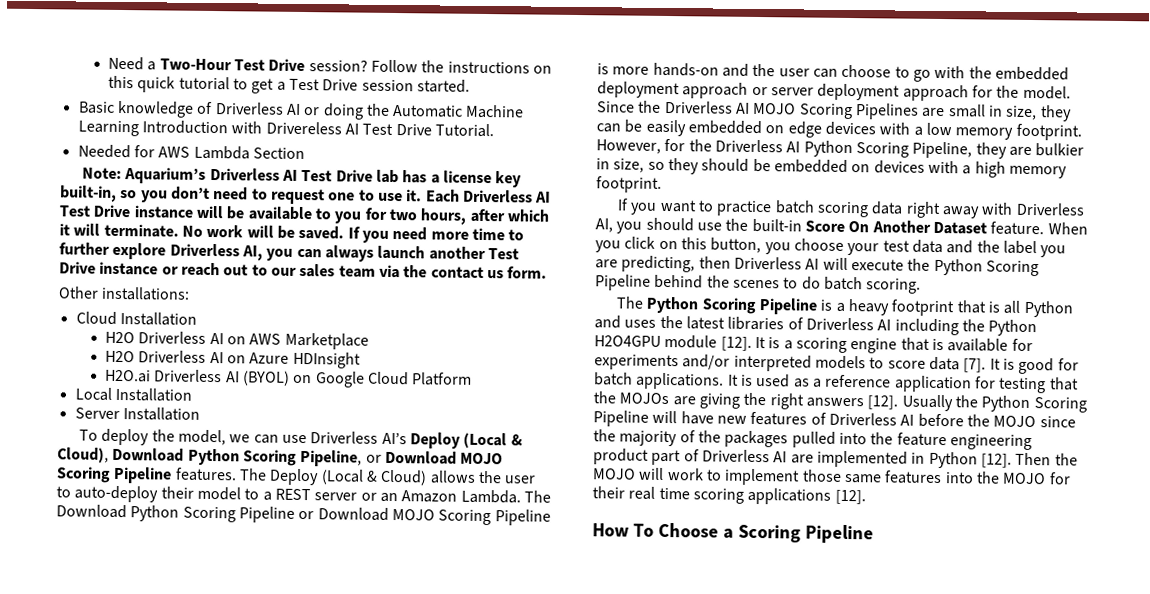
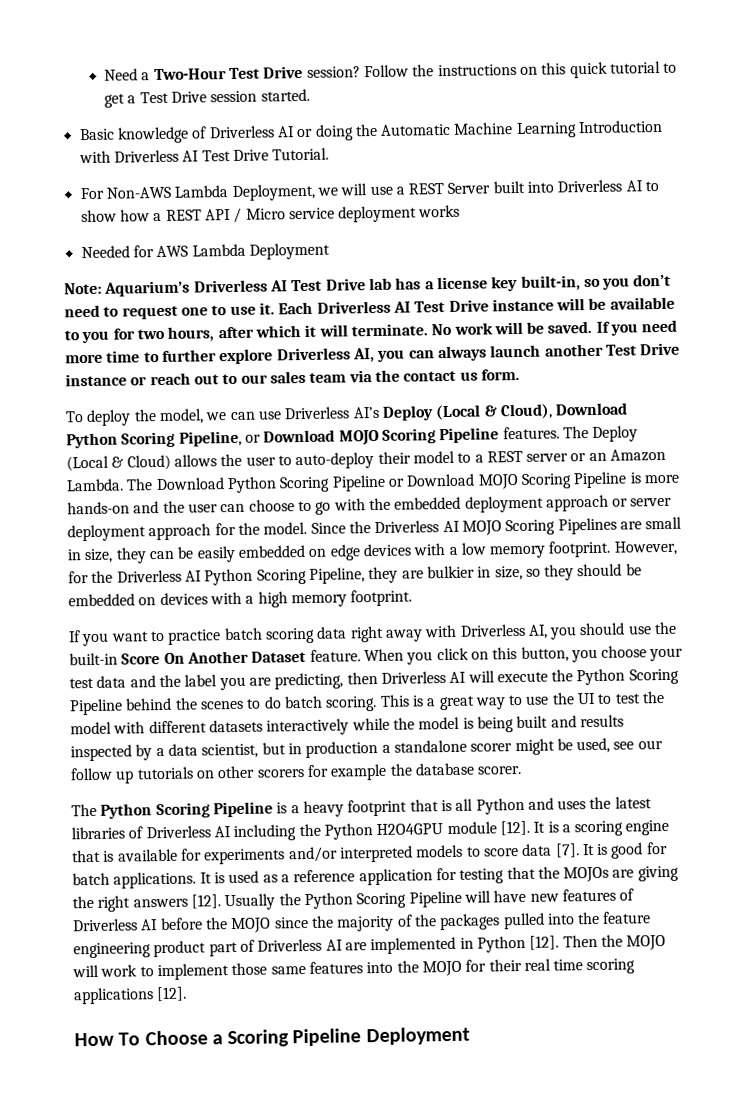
[265,121,342,135] Drivereless -> [113,149,179,163] Driverless
(494, 130) none -> [79,179,660,201] [80,204,461,223] // For Non-AWS Lambda Deployment, we will use a REST Server built into Driverless AI to show how a REST API / Micro service deployment works
[252,147,305,160] Section -> [248,242,330,260] Deployment
[58,286,191,301] [75,311,197,326] [104,331,369,350] [104,350,361,369] [104,369,473,388] [74,387,192,402] [74,407,200,421] // Other installations: // Cloud Installation // H2O Driverless AI on AWS Marketplace // H2O Driverless AI on Azure HDInsight // H2O.ai Driverless AI (BYOL) on Google Cloud Platform // Local Installation // Server Installation -> (520, 374) none
(922, 286) none -> [379,690,666,711] [70,714,624,736] [70,737,663,762] [70,762,523,784] This is a great way to use the UI to test the model with different datasets interactively while the model is being built and results inspected by a data scientist, but in production a standalone scorer might be used, see our follow up tutorials on other scorers for example the database scorer.
(874, 534) none -> [365,1026,470,1046] Deployment

